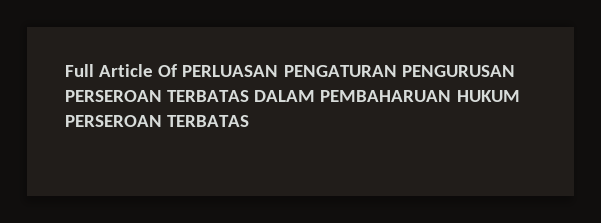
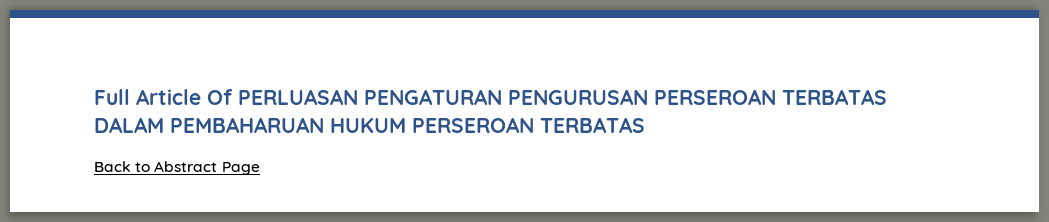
(250, 121) none -> [94,161,260,175] // Back to Abstract Page

